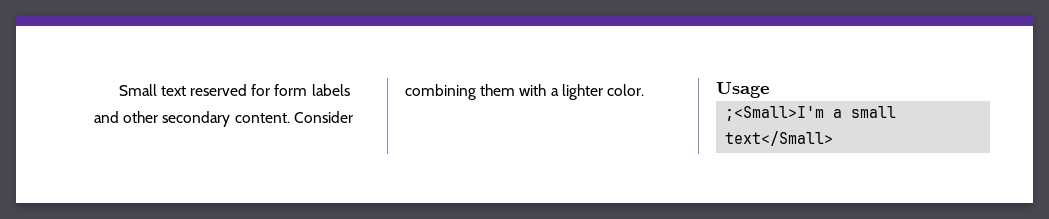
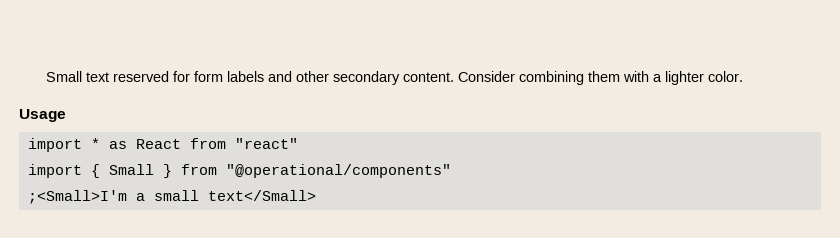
(769, 90) none -> [27,138,298,152] [27,164,451,178] // import * as React from "react" // import { Small } from "@operational/components"

